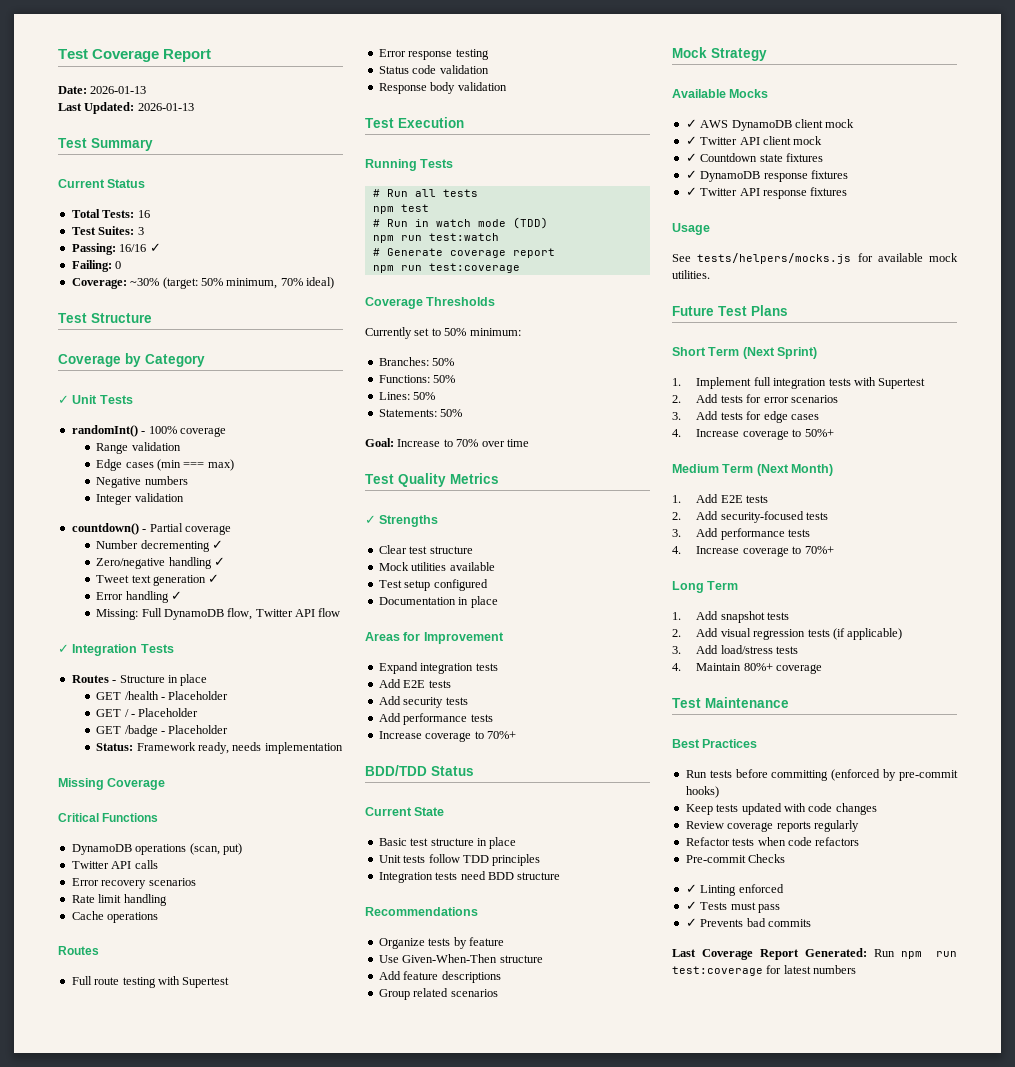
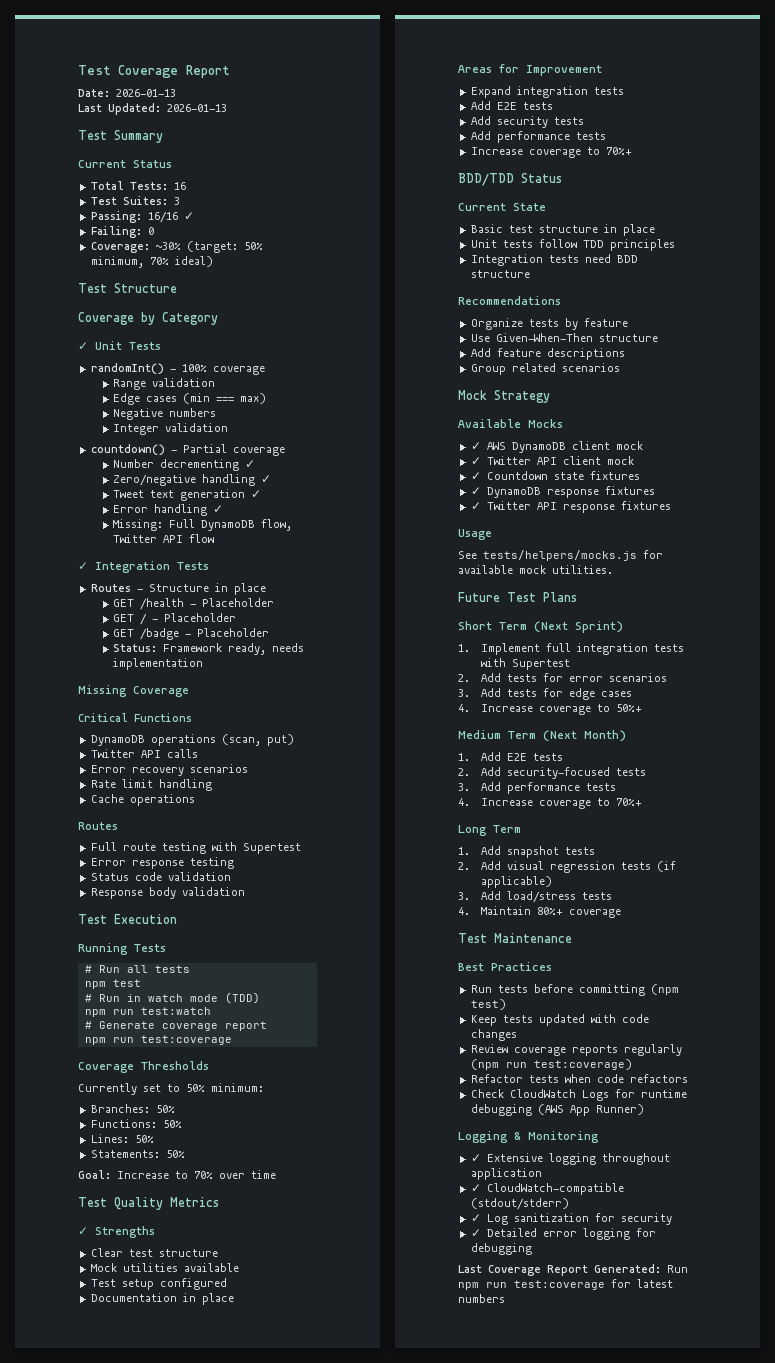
[831,769,958,781] [685,786,719,798] (enforced by pre-commit hooks) -> [650,984,679,995] [470,999,506,1010] (npm test)
(859, 826) none -> [470,1059,632,1070] (npm run test:coverage)
[685,854,786,863] [685,884,784,896] [685,901,780,913] [685,918,811,927] Pre-commit Checks // ✓ Linting enforced // ✓ Tests must pass // ✓ Prevents bad commits -> [470,1089,687,1101] [470,1104,644,1116] [458,1131,599,1143] [470,1153,670,1165] [470,1168,542,1180] [470,1183,624,1195] [470,1198,569,1210] [470,1213,672,1225] [470,1228,656,1240] [470,1243,532,1255] Check CloudWatch Logs for runtime debugging (AWS App Runner) // Logging & Monitoring // ✓ Extensive logging throughout application // ✓ CloudWatch-compatible (stdout/stderr) // ✓ Log sanitization for security // ✓ Detailed error logging for debugging

